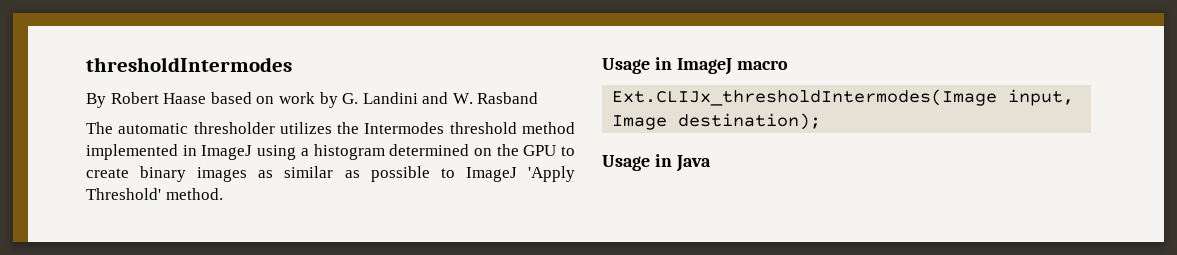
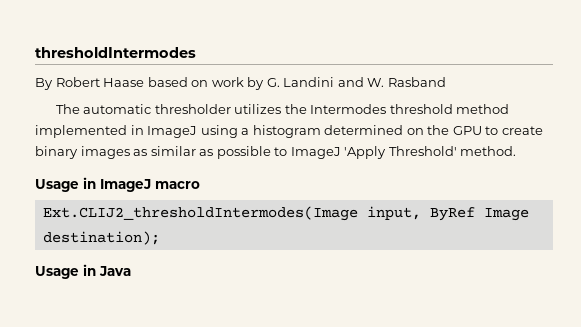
[612,89,1075,106] Ext.CLIJx_thresholdIntermodes(Image input, -> [42,206,475,221] Ext.CLIJ2_thresholdIntermodes(Image input, ByRef

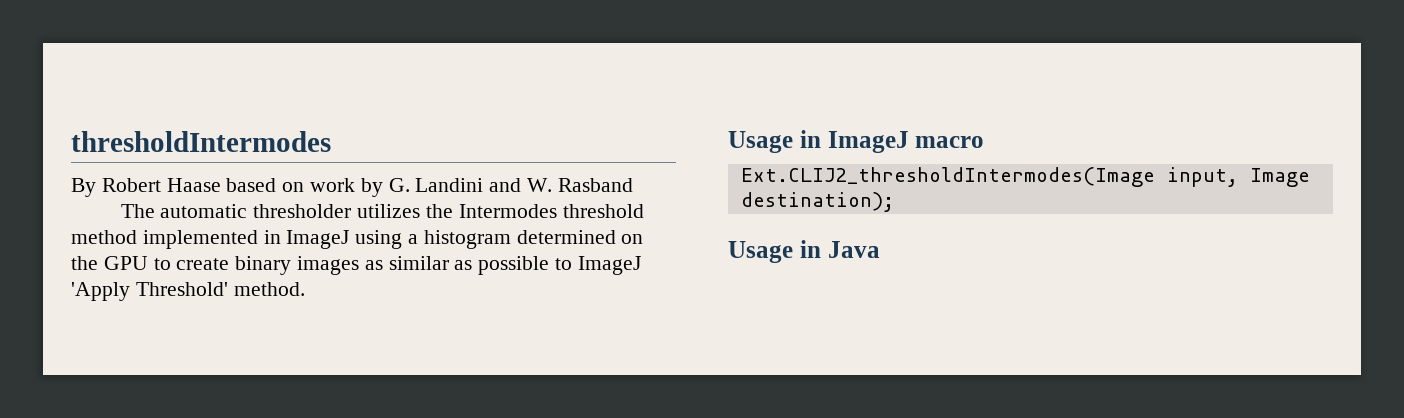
[429,207,475,221] ByRef -> (1238, 177) none

